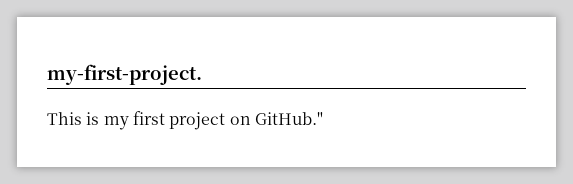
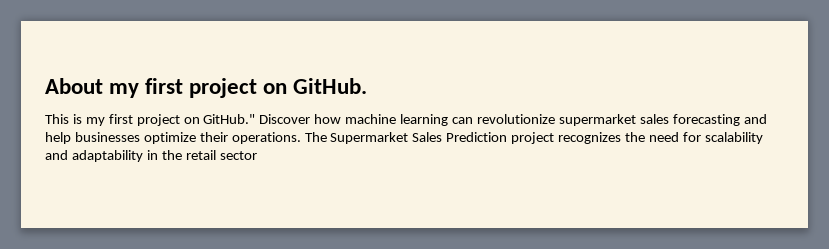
[47,64,202,85] my-first-project. -> [45,78,368,98] About my first project on GitHub.
(323, 118) none -> [259,114,767,126] [45,132,763,144] [45,150,257,162] Discover how machine learning can revolutionize supermarket sales forecasting and help businesses optimize their operations. The Supermarket Sales Prediction project recognizes the need for scalability and adaptability in the retail sector

